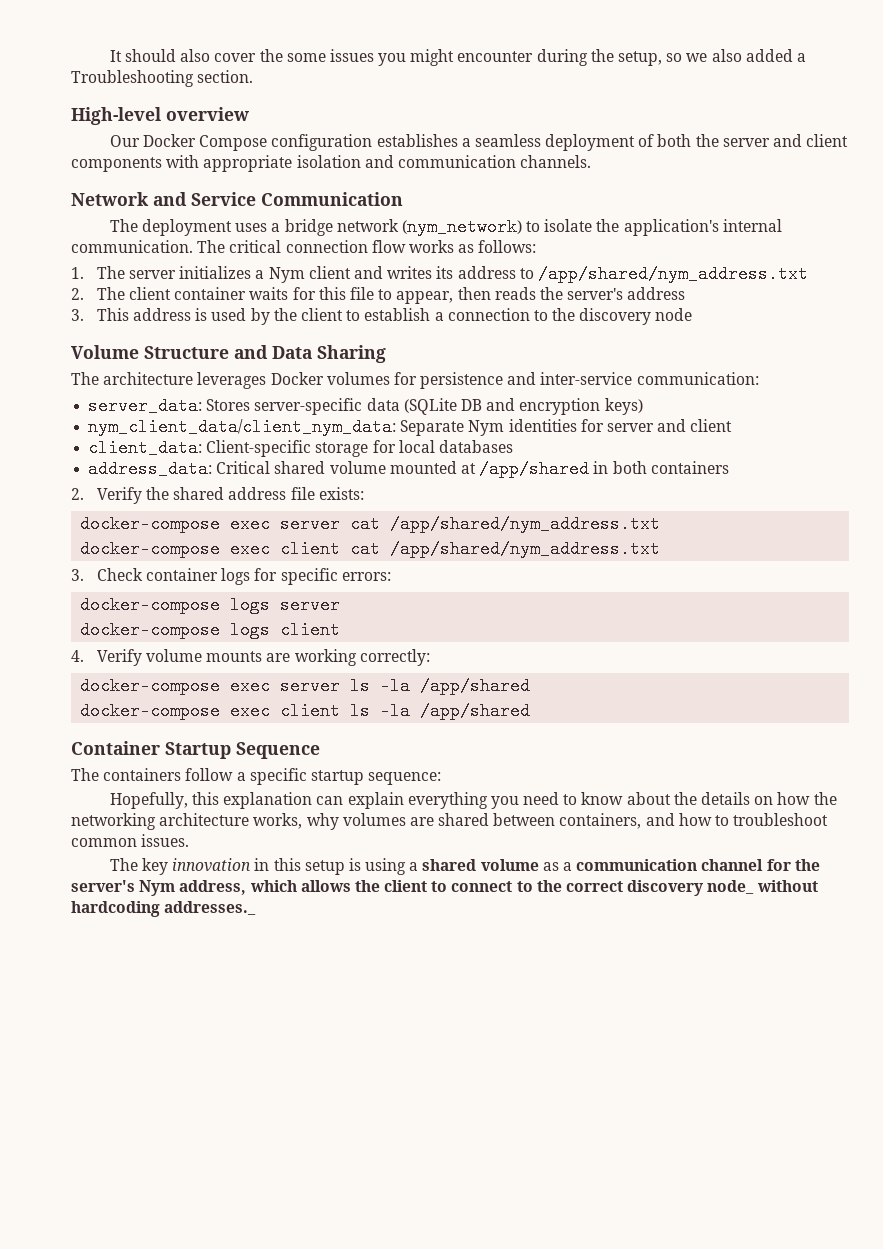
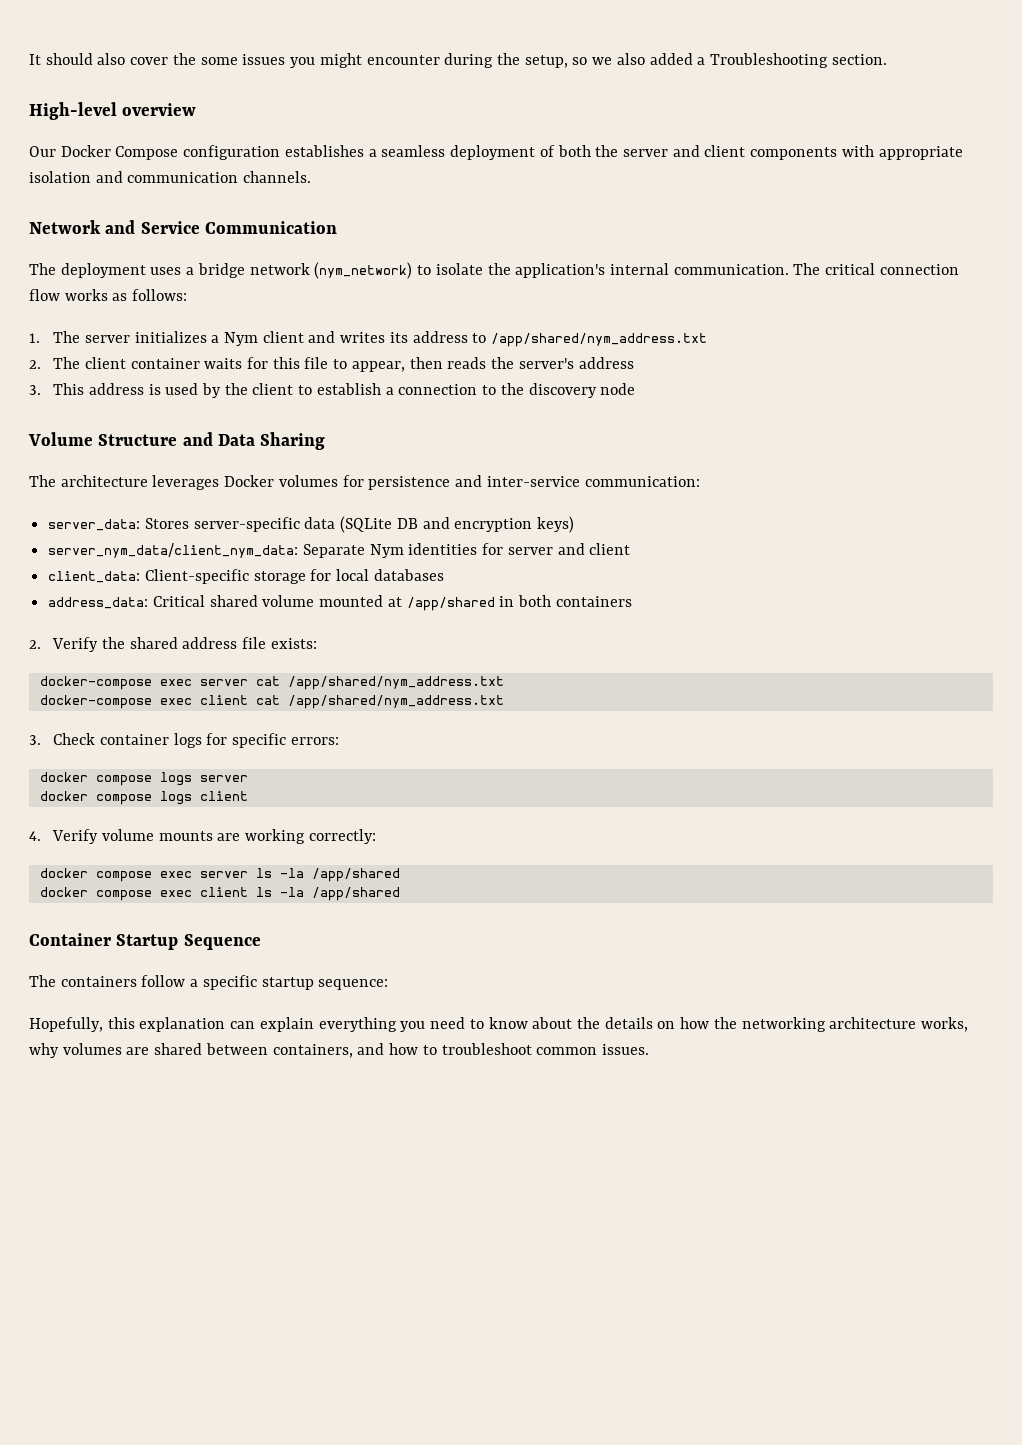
[88,418,397,436] nym_client_data/client_nym_data: -> [48,543,299,558] server_nym_data/client_nym_data:
[80,596,221,614] docker-compose -> [39,772,152,786] docker compose
[80,621,221,639] docker-compose -> [39,791,152,805] docker compose
[80,677,221,695] docker-compose -> [39,868,152,882] docker compose
[80,702,221,720] docker-compose -> [39,887,152,901] docker compose
[109,858,820,875] [71,880,818,896] [71,901,257,917] // The key innovation in this setup is using a shared volume as a communication channel for the server's Nym address, which allows the client to connect to the correct discovery node_ without hardcoding addresses._ -> (649, 1049) none

